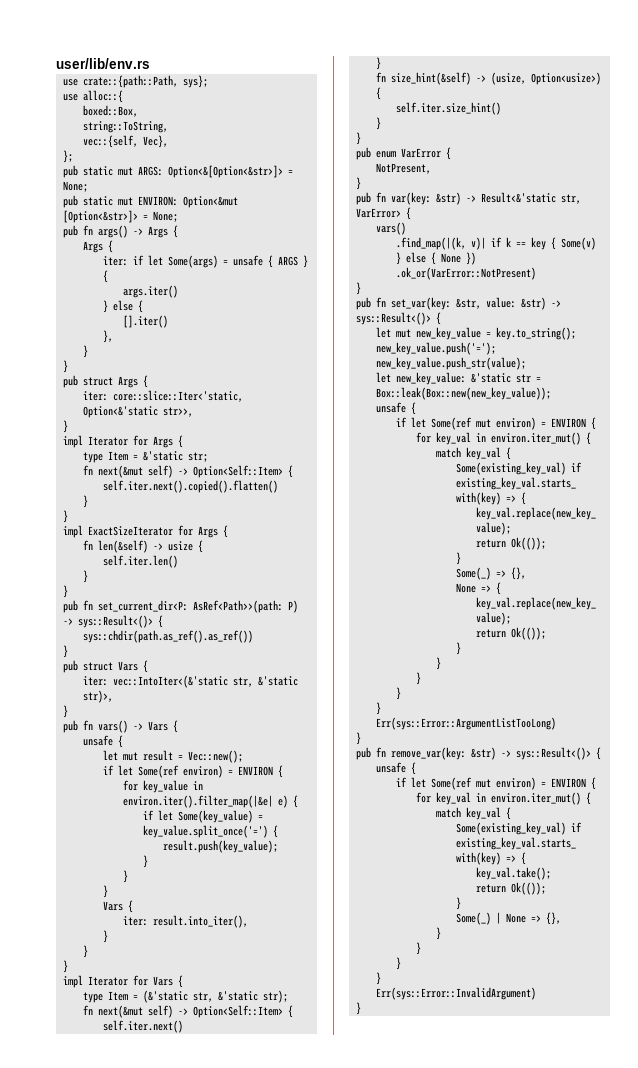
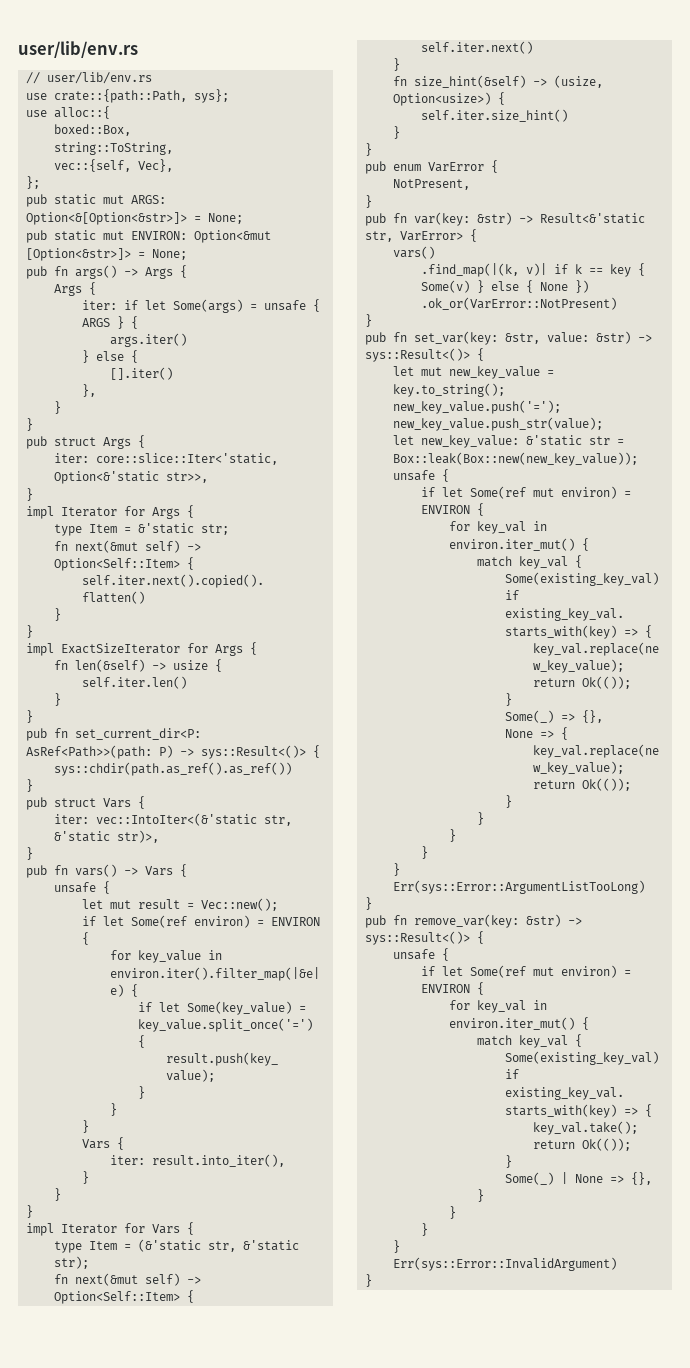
[56,58,150,69] user/lib/env.rs -> [18,41,138,58] [25,72,152,84] user/lib/env.rs // // user/lib/env.rs

